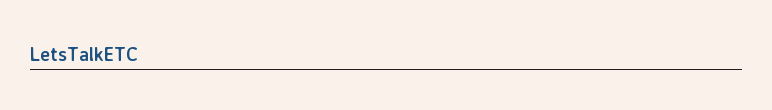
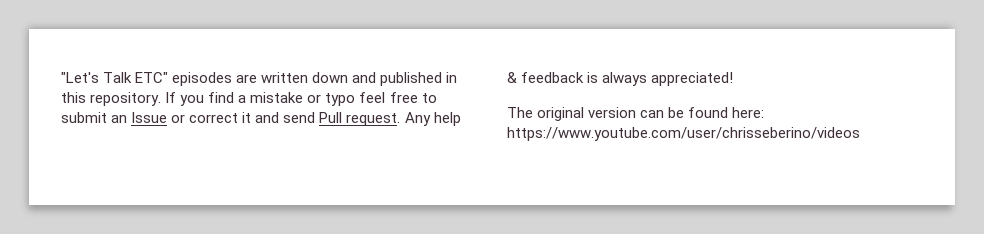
[30,47,138,61] LetsTalkETC -> [61,72,458,86] [61,92,437,106] [61,112,461,126] [507,72,734,86] [507,107,765,121] [507,127,860,141] "Let's Talk ETC" episodes are written down and published in this repository. If you find a mistake or typo feel free to submit an Issue or correct it and send Pull request. Any help & feedback is always appreciated! // The original version can be found here: https://www.youtube.com/user/chrisseberino/videos

